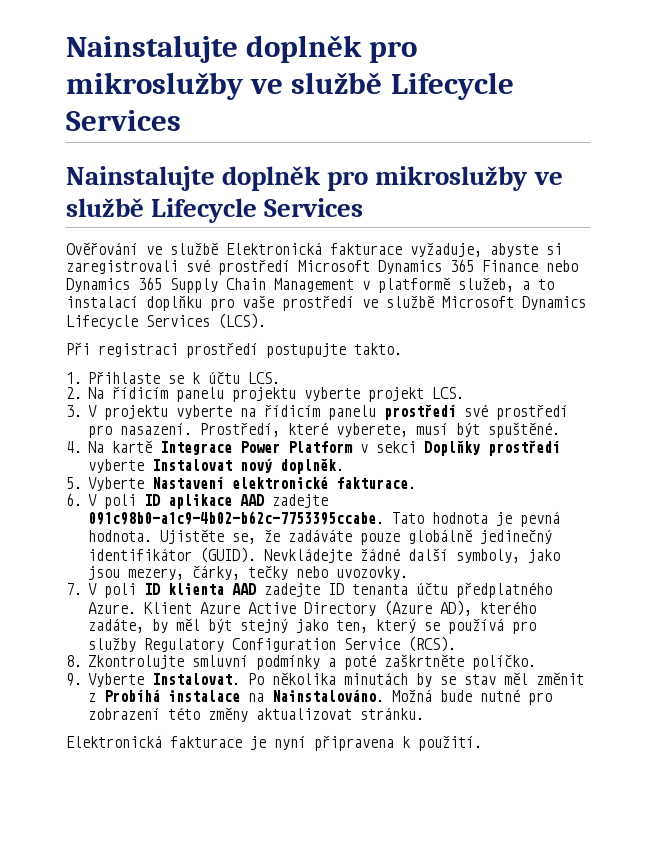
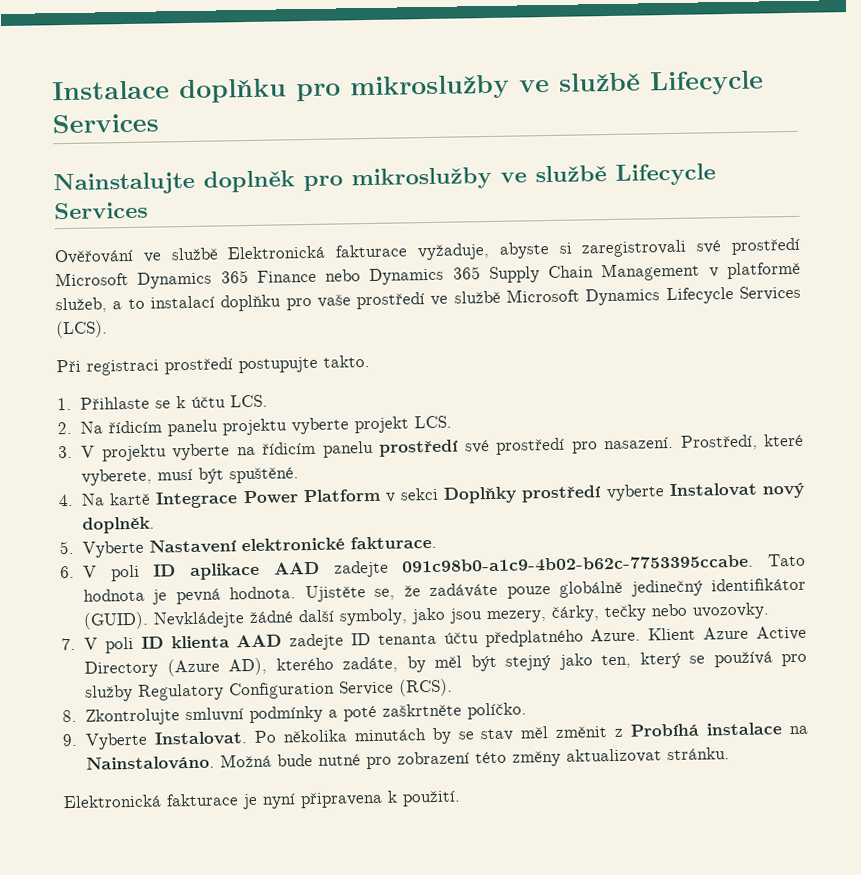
[66,35,363,63] Nainstalujte doplněk -> [52,78,287,104] Instalace doplňku

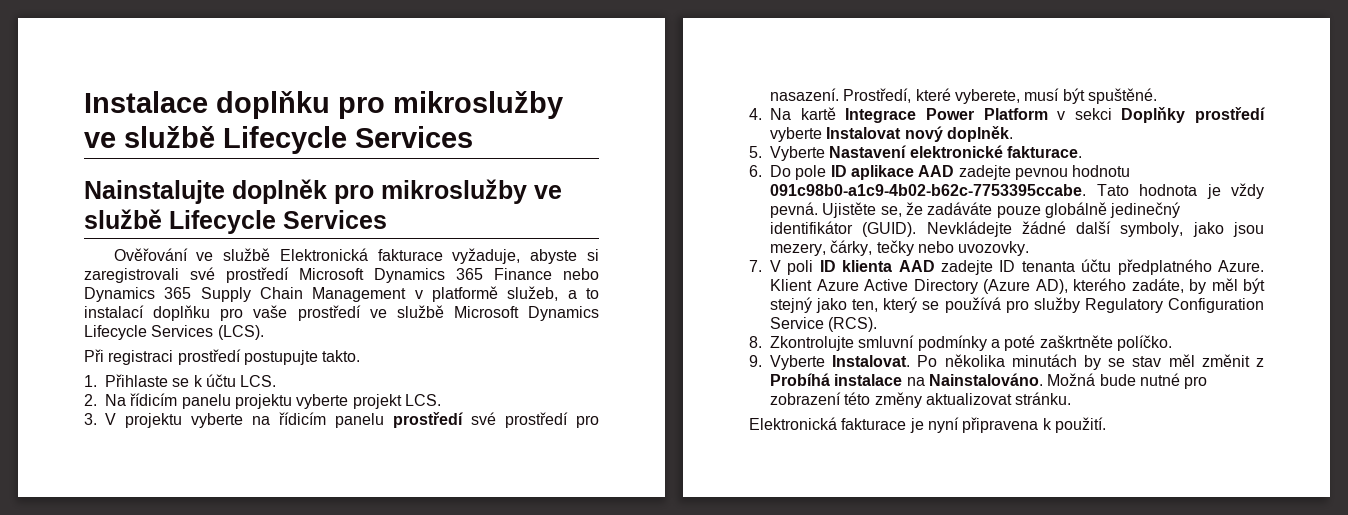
[83,564,140,582] V poli -> [770,165,827,180] Do pole
(389, 569) none -> [1014,165,1131,180] pevnou hodnotu
[175,586,297,605] pevná hodnota. -> [1231,183,1264,199] [770,202,818,218] vždy pevná.

